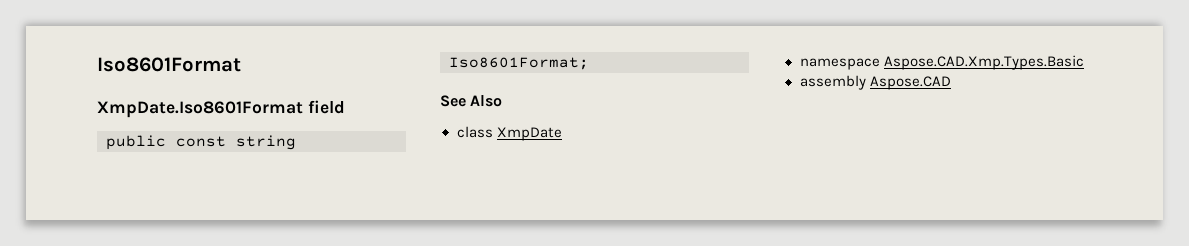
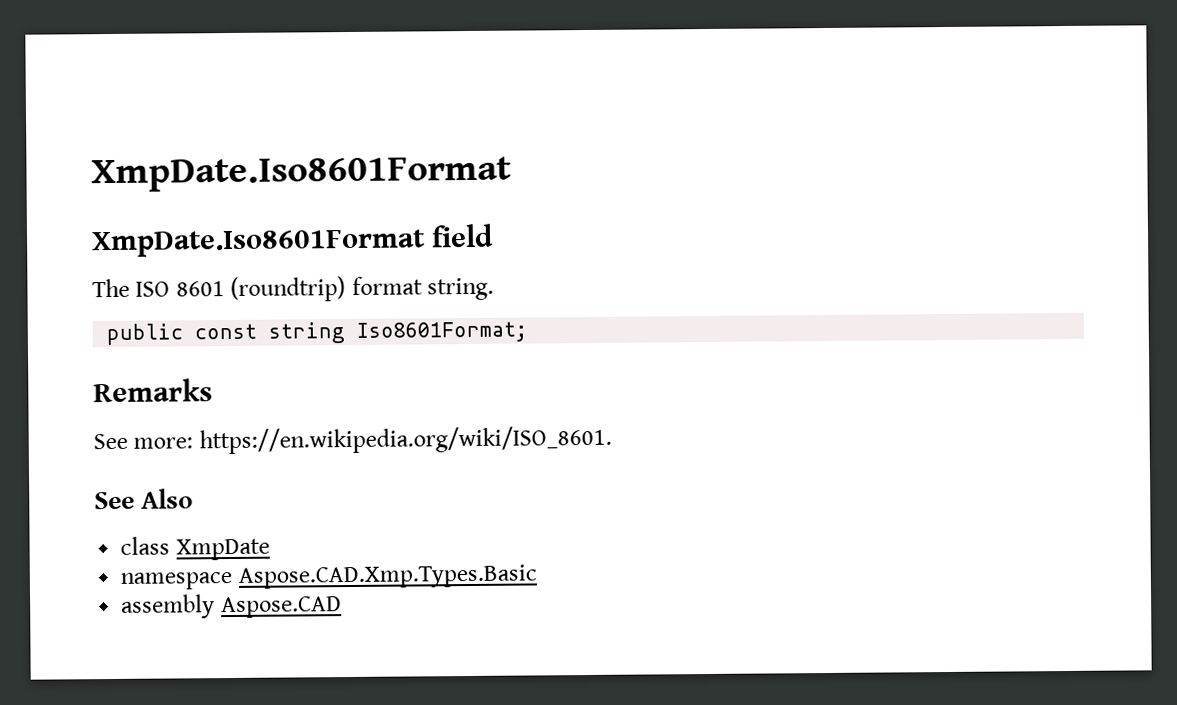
[97,57,241,72] Iso8601Format -> [91,156,512,193] XmpDate.Iso8601Format
(345, 107) none -> [92,276,495,302] // The ISO 8601 (roundtrip) format string.
(589, 63) none -> [93,378,213,403] [93,425,612,455] // Remarks // See more: https://en.wikipedia.org/wiki/ISO_8601.

